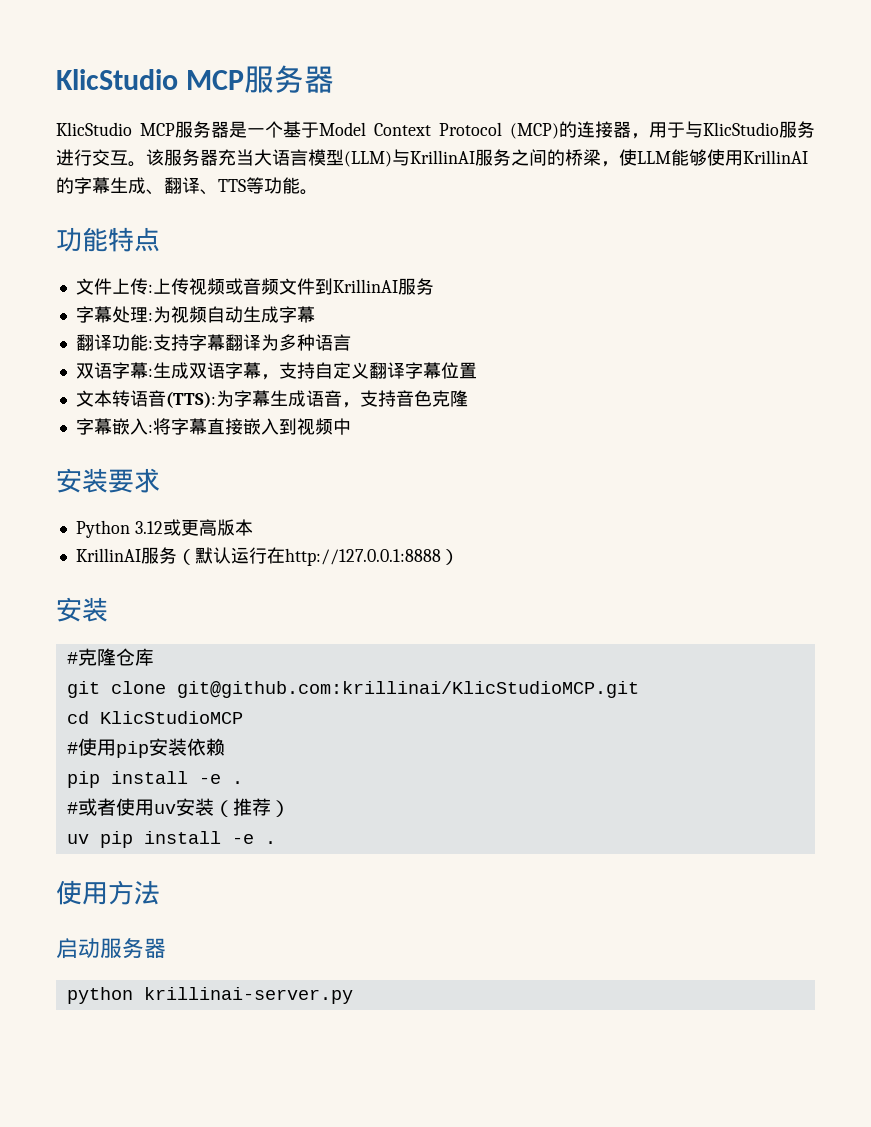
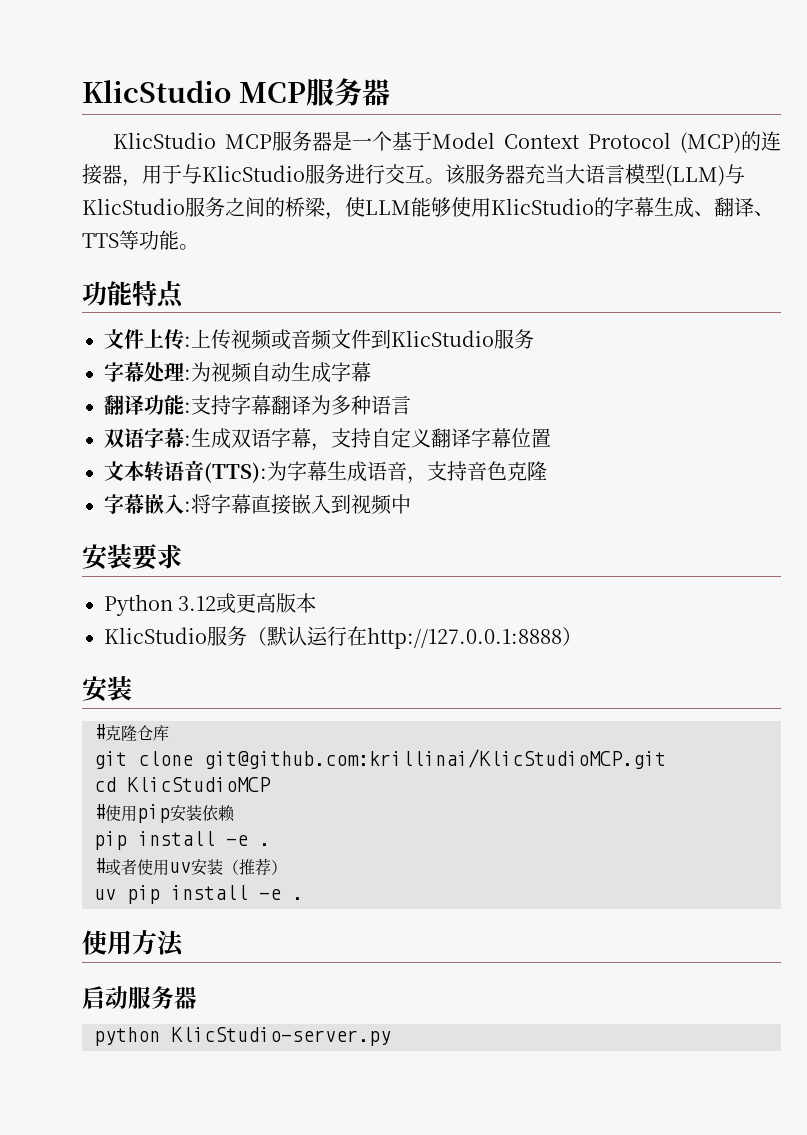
[410,150,475,164] KrillinAI -> [82,198,185,215] KlicStudio
[743,150,808,164] KrillinAI -> [491,198,594,215] KlicStudio
[332,279,398,293] KrillinAI -> [391,330,494,347] KlicStudio
[75,548,141,562] KrillinAI -> [104,627,207,644] KlicStudio
[143,987,353,1004] krillinai-server.py -> [171,1027,391,1046] KlicStudio-server.py

